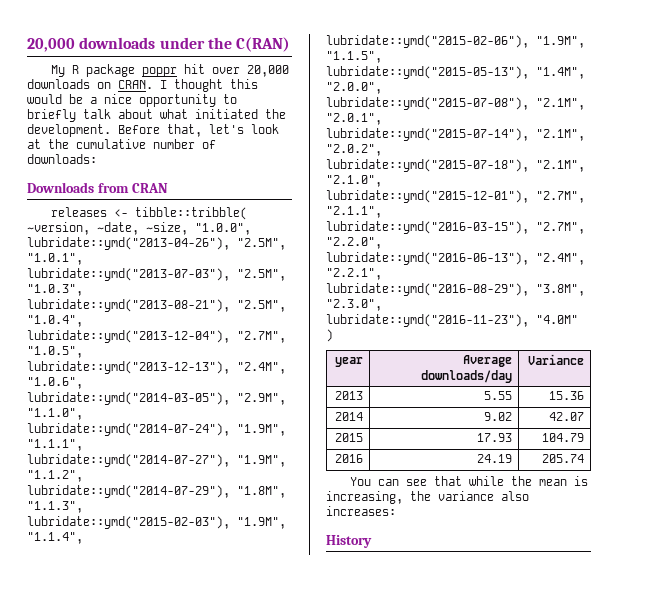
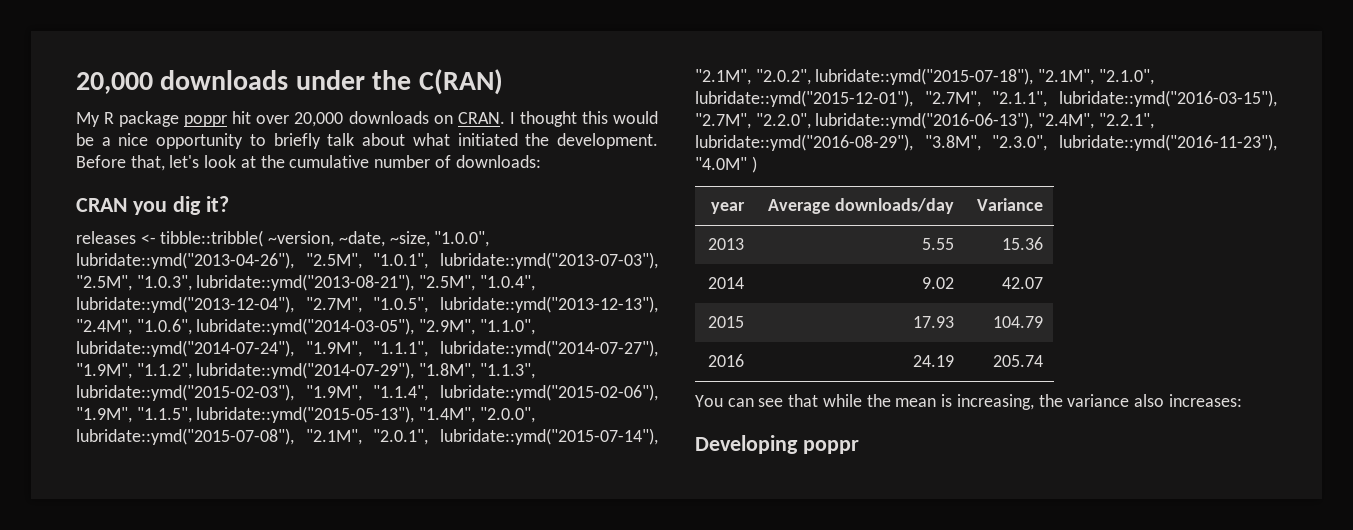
[27,182,129,193] Downloads from -> (541, 161) none
(168, 188) none -> [132,196,229,215] you dig it?
[326,535,372,548] History -> [695,435,859,454] Developing poppr

